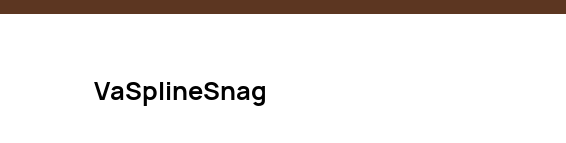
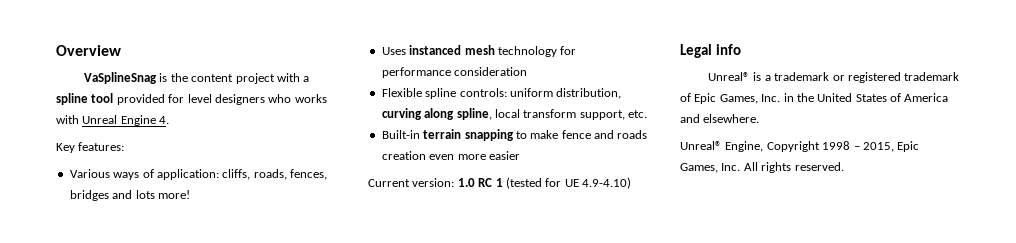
[94,82,267,106] VaSplineSnag -> [56,45,121,56] [84,72,310,84] [56,93,327,105] [56,115,170,126] [56,142,125,153] [69,169,327,180] [69,190,190,201] [381,45,577,57] [381,67,528,78] [381,88,622,99] [381,108,647,120] [381,129,648,141] [381,151,520,160] [368,177,631,189] [680,44,741,58] [708,72,960,83] [680,93,949,104] [680,114,760,123] [680,141,920,152] [680,162,844,173] Overview // VaSplineSnag is the content project with a spline tool provided for level designers who works with Unreal Engine 4. // Key features: // Various ways of application: cliffs, roads, fences, bridges and lots more! // Uses instanced mesh technology for performance consideration // Flexible spline controls: uniform distribution, curving along spline, local transform support, etc. // Built-in terrain snapping to make fence and roads creation even more easier // Current version: 1.0 RC 1 (tested for UE 4.9-4.10) // Legal info // Unreal® is a trademark or registered trademark of Epic Games, Inc. in the United States of America and elsewhere. // Unreal® Engine, Copyright 1998 – 2015, Epic Games, Inc. All rights reserved.

